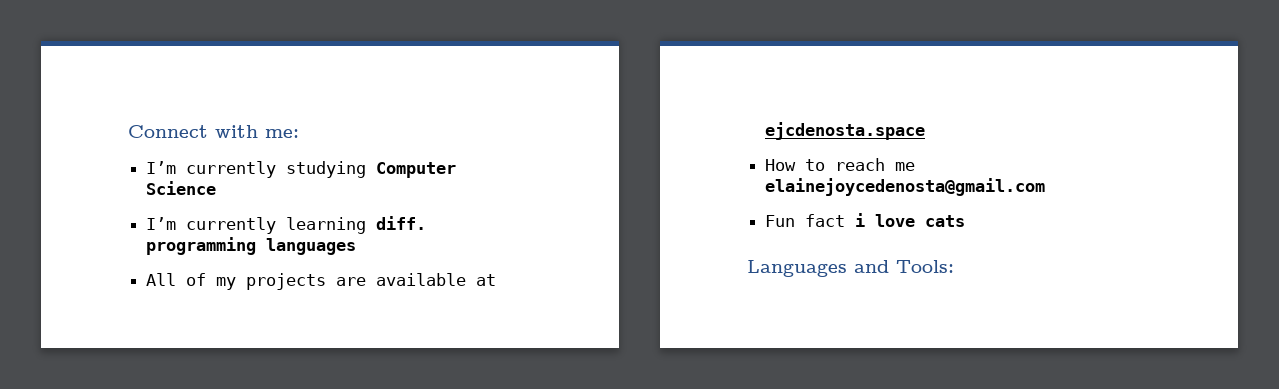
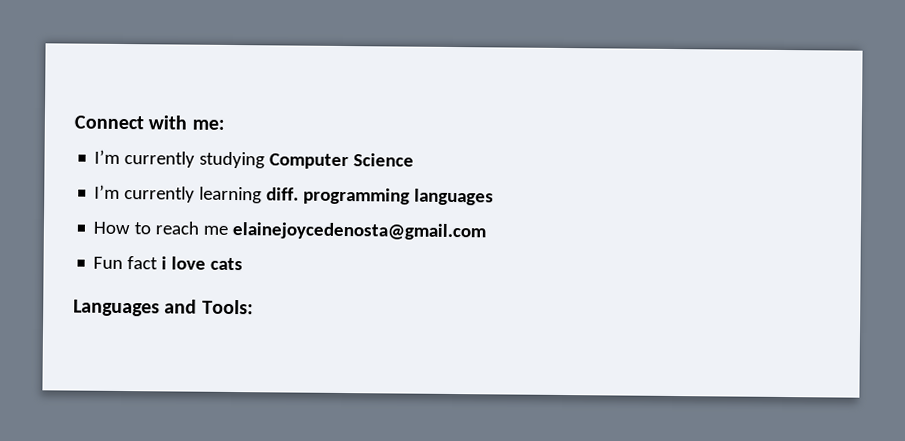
[146,273,497,290] [765,122,926,140] // All of my projects are available at ejcdenosta.space -> (495, 197) none

